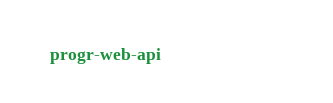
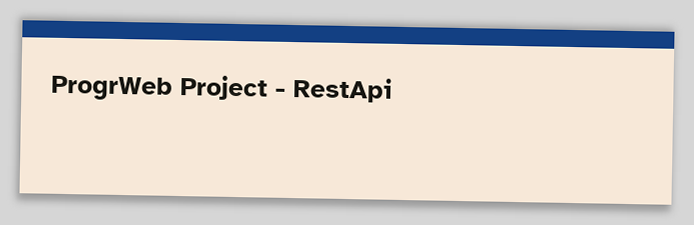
[50,48,161,64] progr-web-api -> [51,75,392,103] ProgrWeb Project - RestApi

